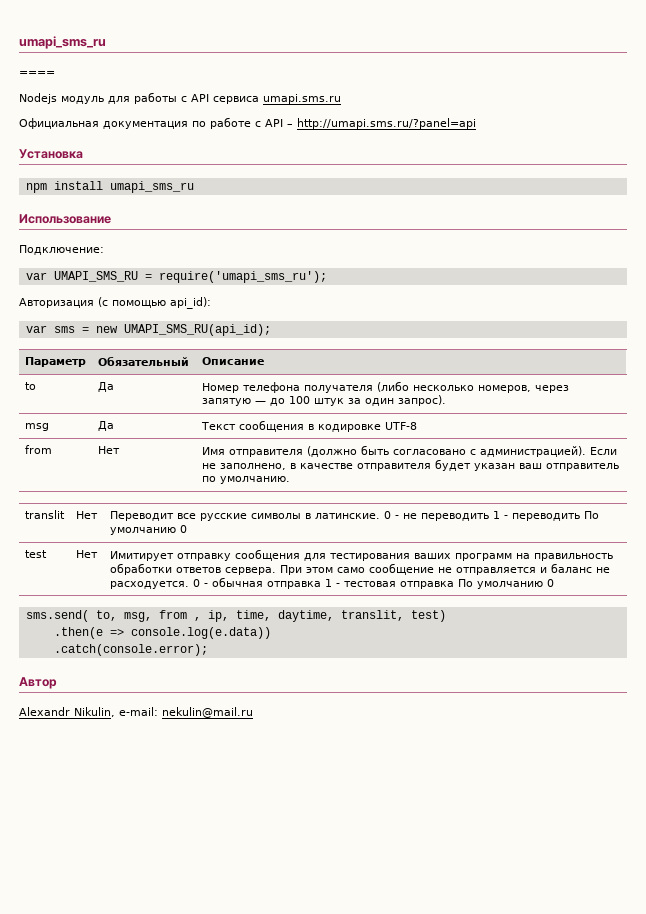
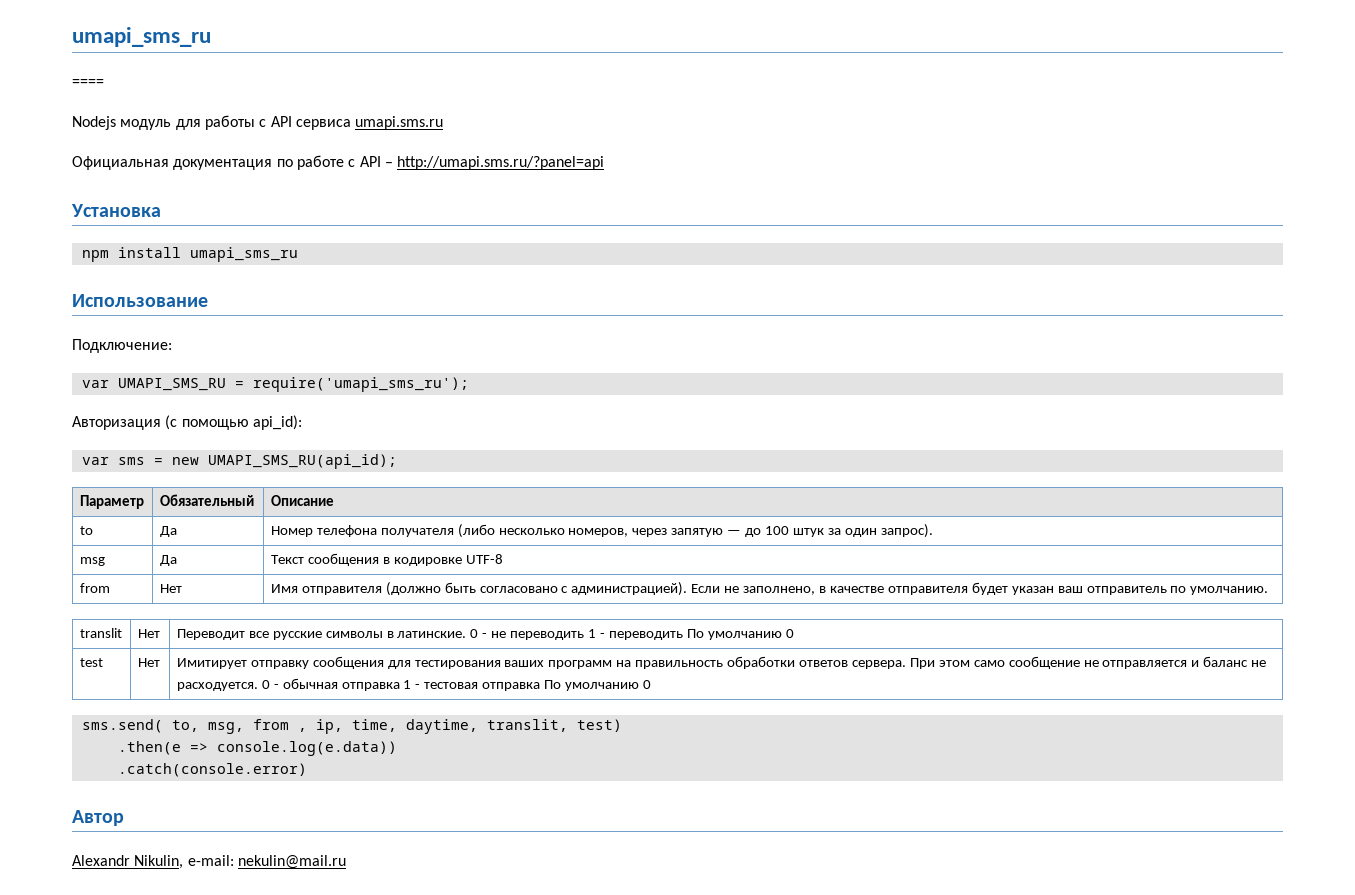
[53,644,208,656] .catch(console.error); -> [117,763,307,777] .catch(console.error)

